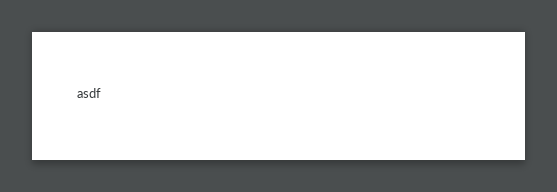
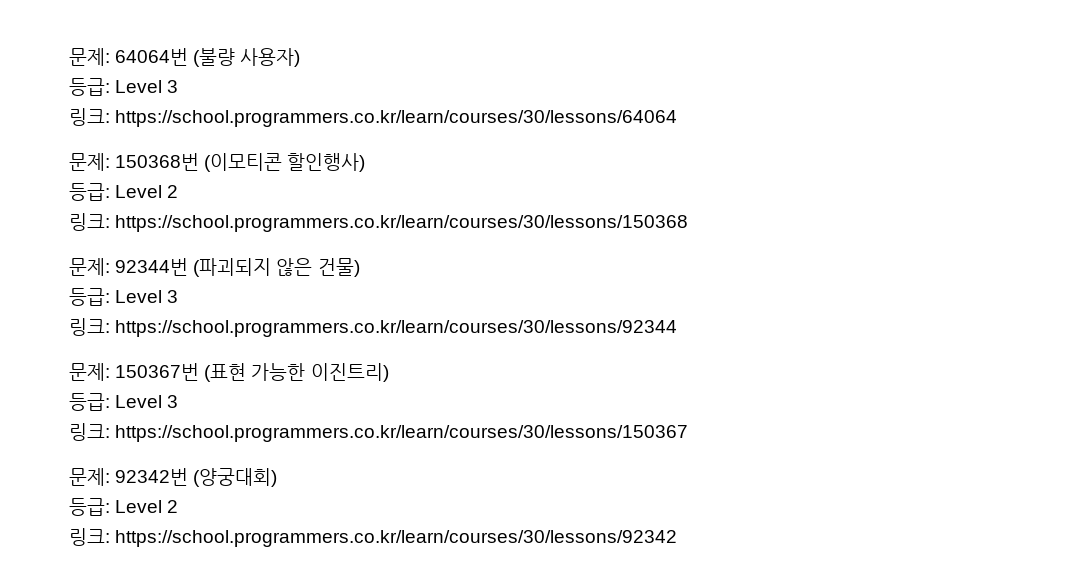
[77,88,101,98] asdf -> [69,48,301,67] [69,78,179,96] [69,108,678,127] [69,153,366,172] [69,183,179,201] [69,213,689,232] [69,258,360,277] [69,288,179,306] [69,318,678,337] [69,363,389,382] [69,393,179,411] [69,423,689,442] [69,468,278,487] [69,498,179,516] [69,528,678,547] 문제: 64064번 (불량 사용자) // 등급: Level 3 // 링크: https://school.programmers.co.kr/learn/courses/30/lessons/64064 // 문제: 150368번 (이모티콘 할인행사) // 등급: Level 2 // 링크: https://school.programmers.co.kr/learn/courses/30/lessons/150368 // 문제: 92344번 (파괴되지 않은 건물) // 등급: Level 3 // 링크: https://school.programmers.co.kr/learn/courses/30/lessons/92344 // 문제: 150367번 (표현 가능한 이진트리) // 등급: Level 3 // 링크: https://school.programmers.co.kr/learn/courses/30/lessons/150367 // 문제: 92342번 (양궁대회) // 등급: Level 2 // 링크: https://school.programmers.co.kr/learn/courses/30/lessons/92342

